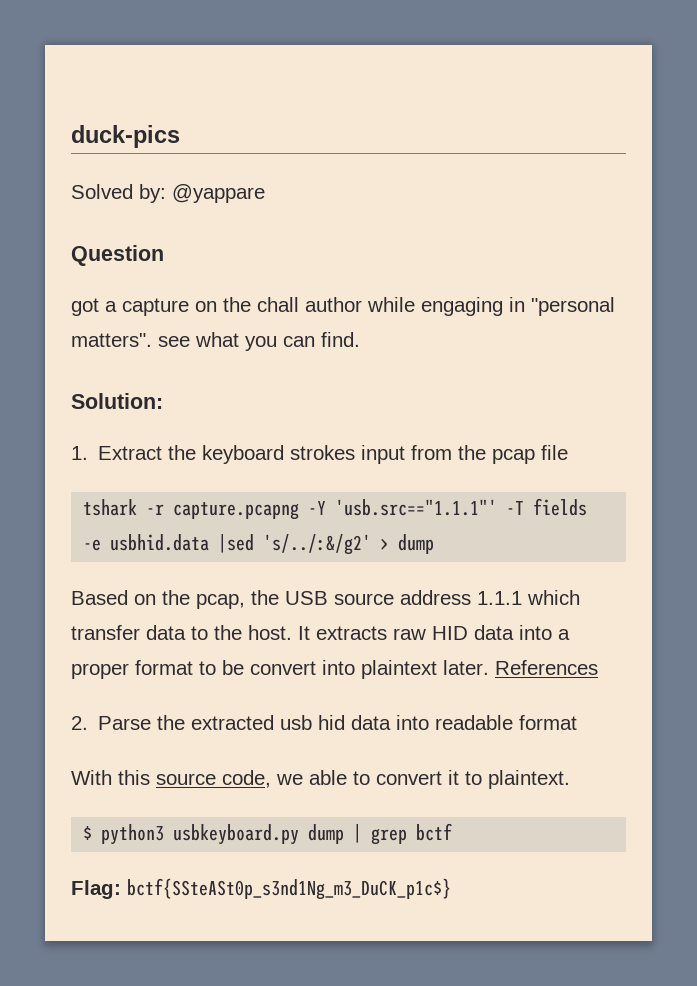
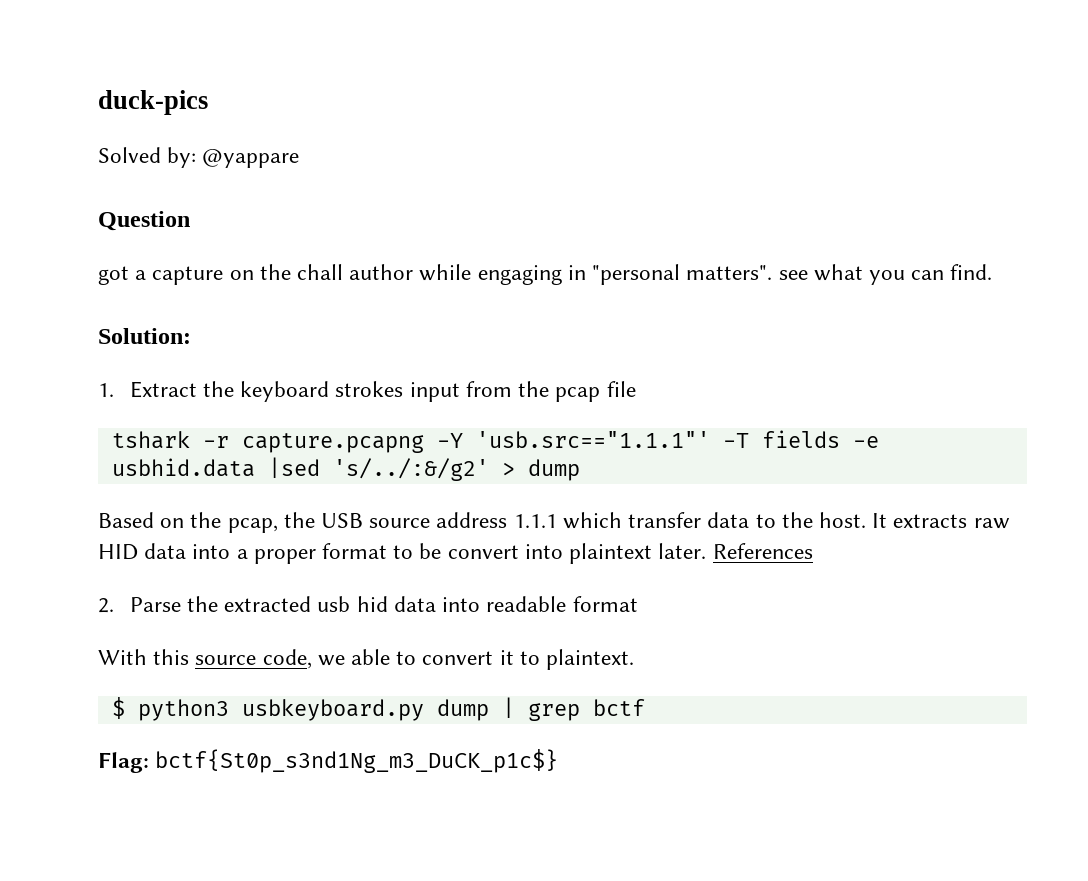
[127,878,451,900] bctf{SSteASt0p_s3nd1Ng_m3_DuCK_p1c$} -> [155,749,559,773] bctf{St0p_s3nd1Ng_m3_DuCK_p1c$}

